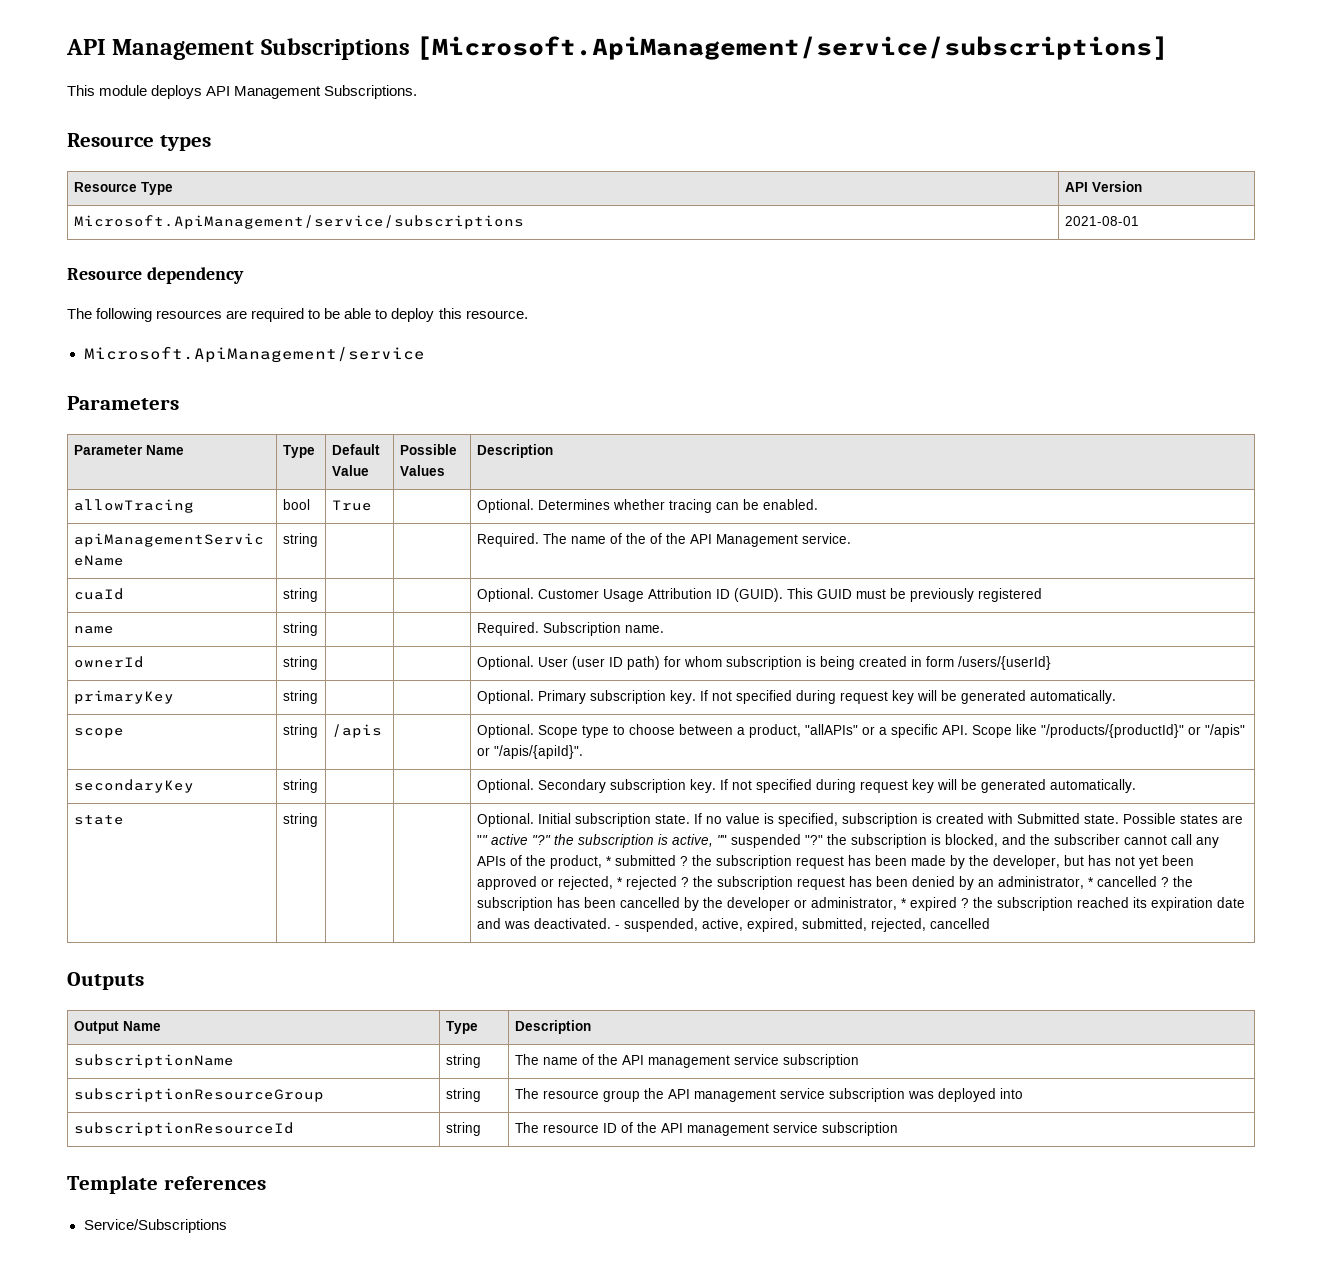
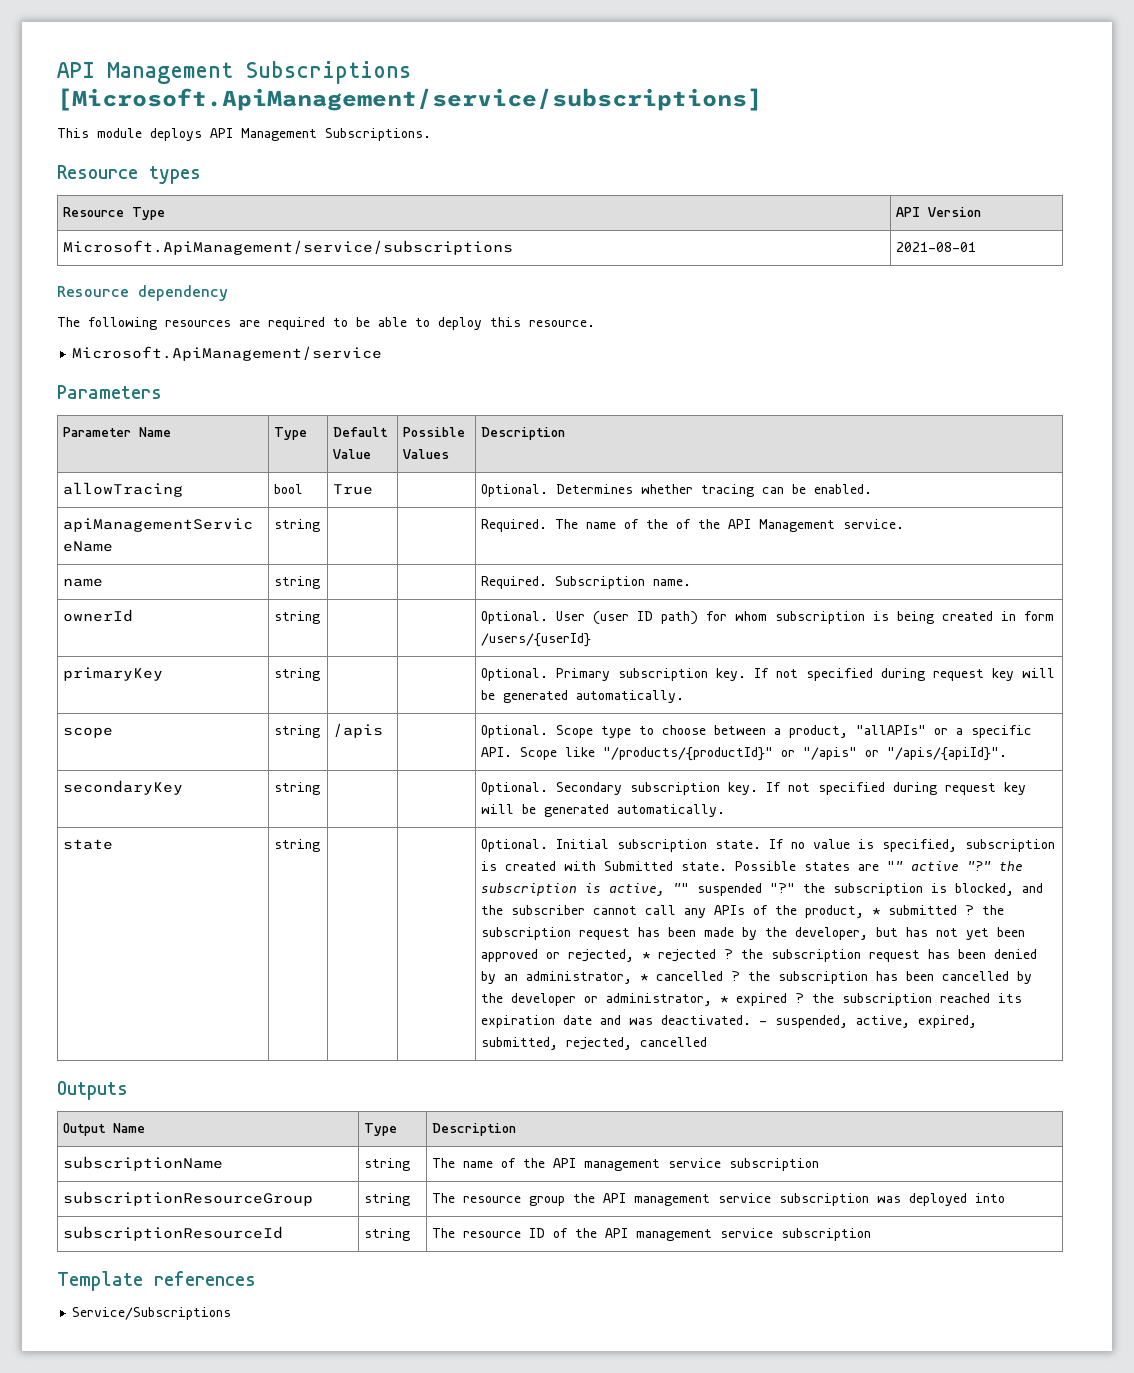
[73,588,124,600] [282,588,318,602] [476,588,1042,602] // cuaId | string | | | Optional. Customer Usage Attribution ID (GUID). This GUID must be previously registered -> (905, 524) none

